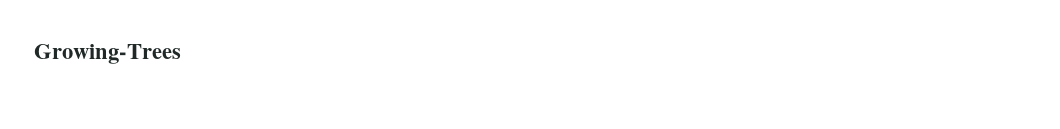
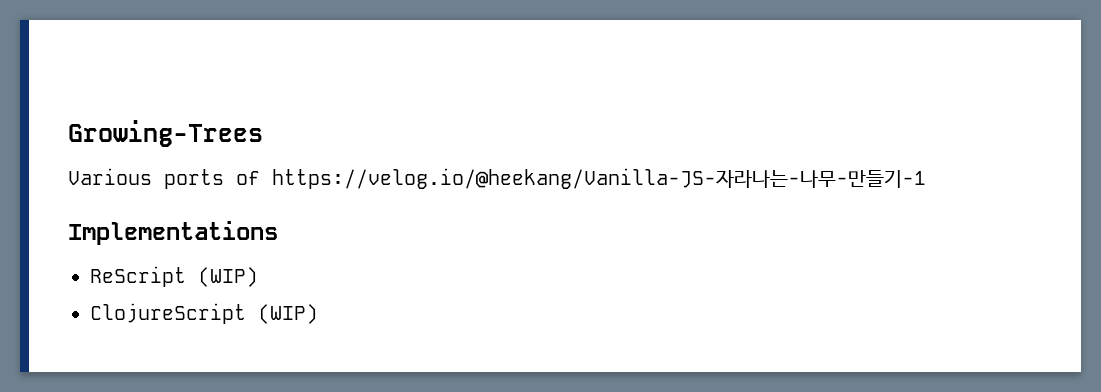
(181, 54) none -> [68,168,926,189] [68,221,278,245] [90,266,258,287] [90,303,318,324] // Various ports of https://velog.io/@heekang/Vanilla-JS-자라나는-나무-만들기-1 // Implementations // ReScript (WIP) // ClojureScript (WIP)

